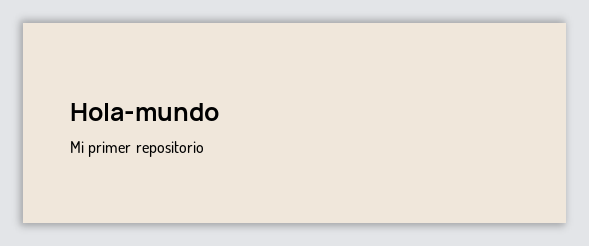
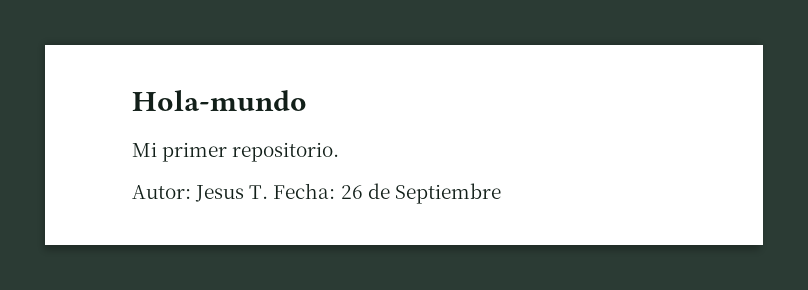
[135,141,204,157] repositorio -> [232,142,340,162] [132,183,501,204] repositorio. // Autor: Jesus T. Fecha: 26 de Septiembre

